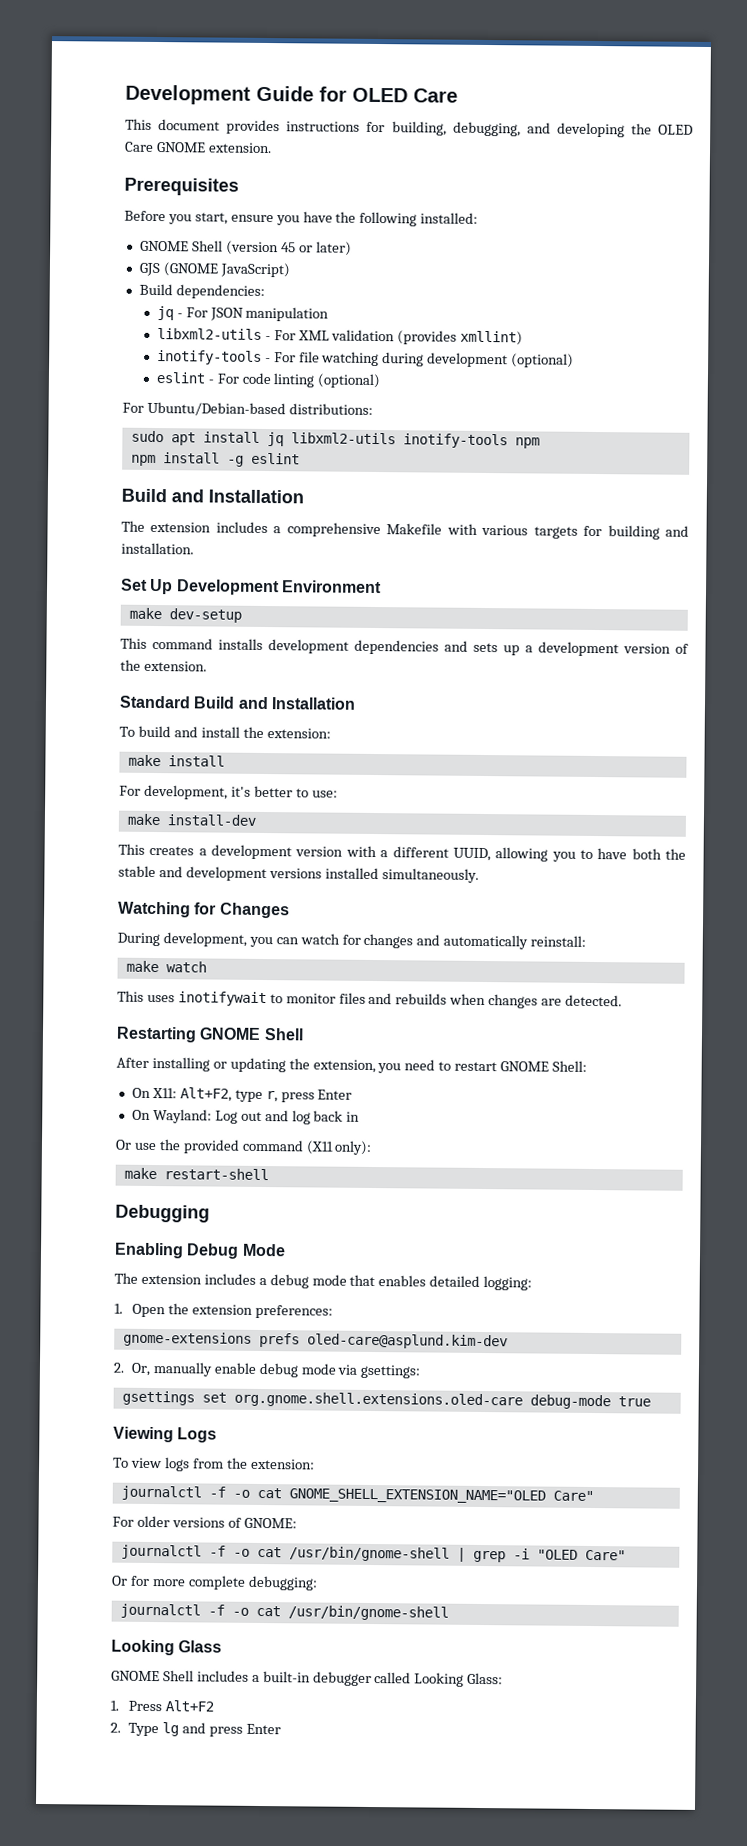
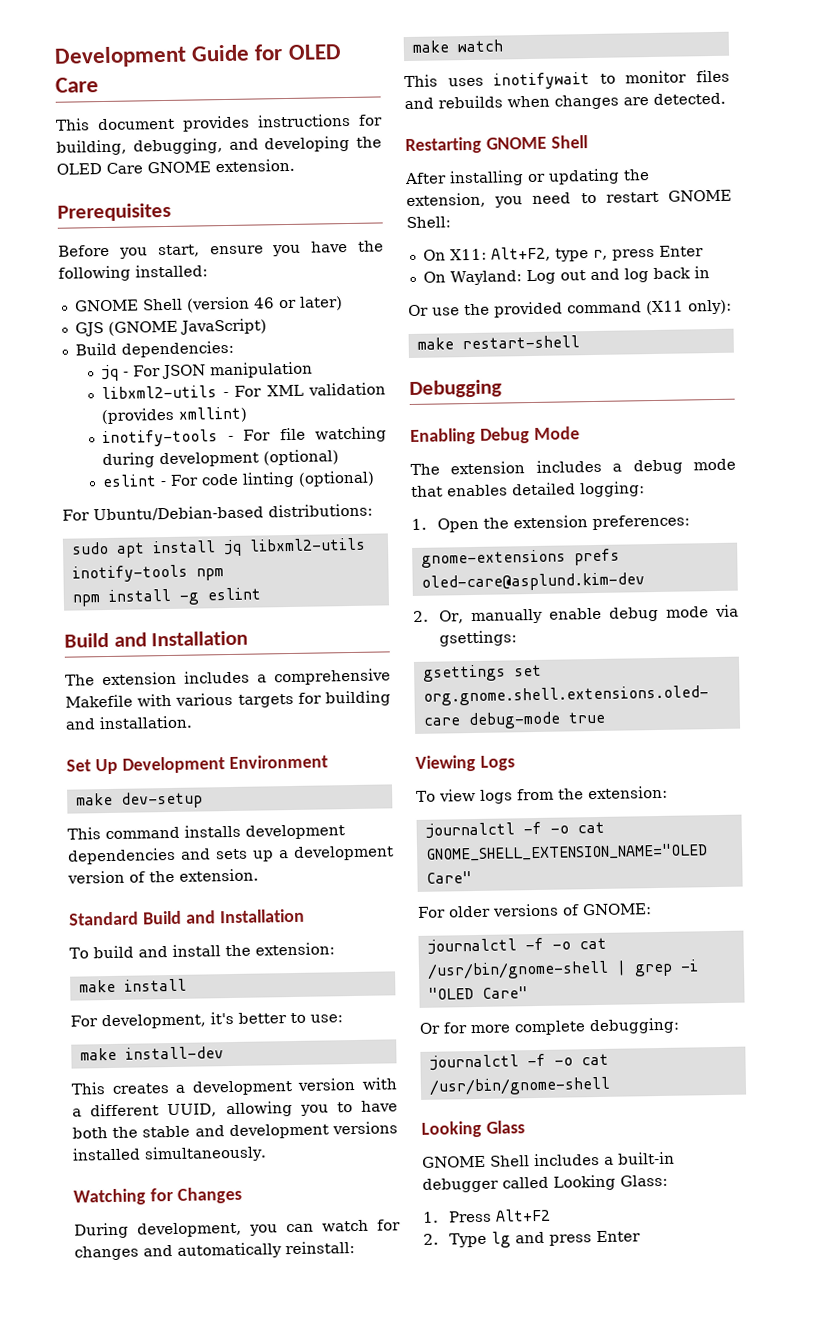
[280,242,296,253] 45 -> [252,297,275,309] 46

